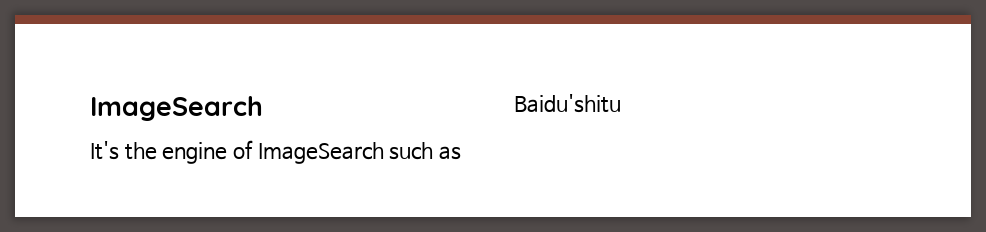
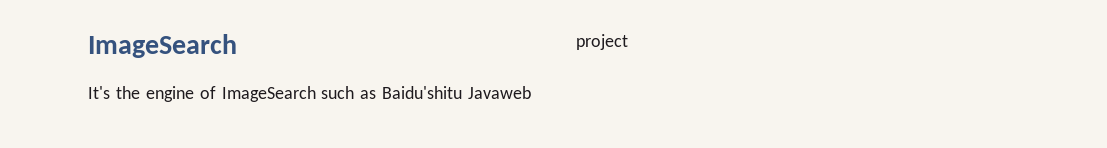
(621, 103) none -> [468,86,531,99] [576,34,628,50] Javaweb project

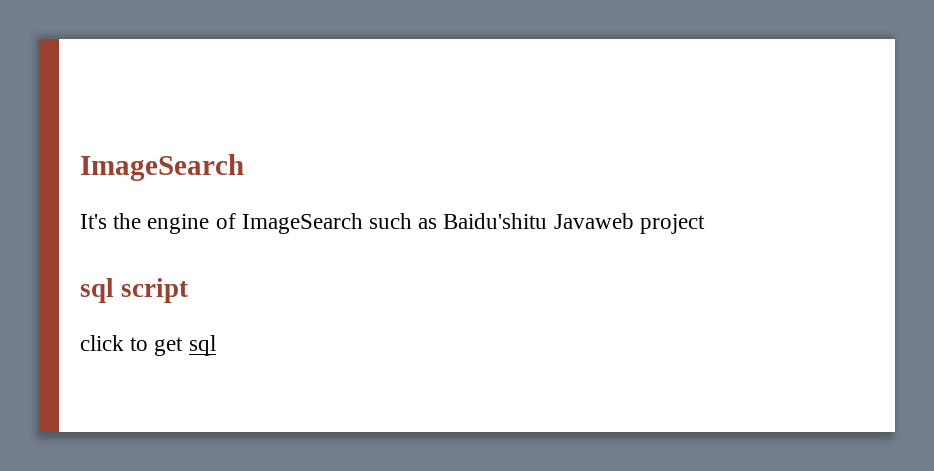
(628, 42) none -> [80,278,189,303] [80,335,216,356] // sql script // click to get sql

